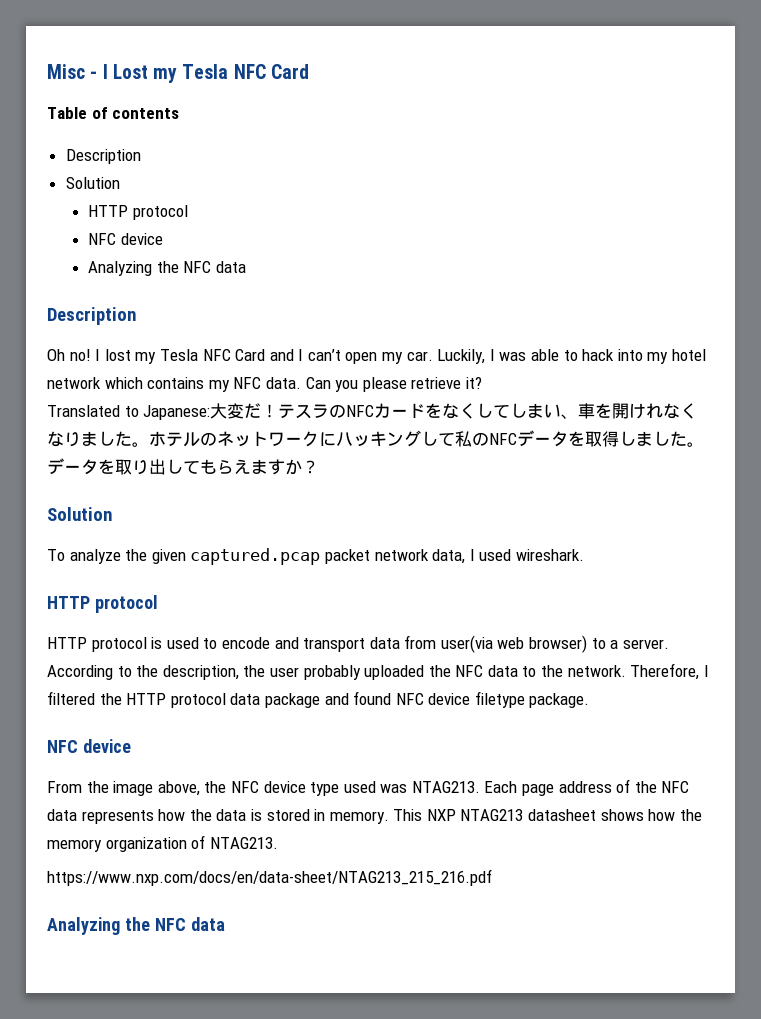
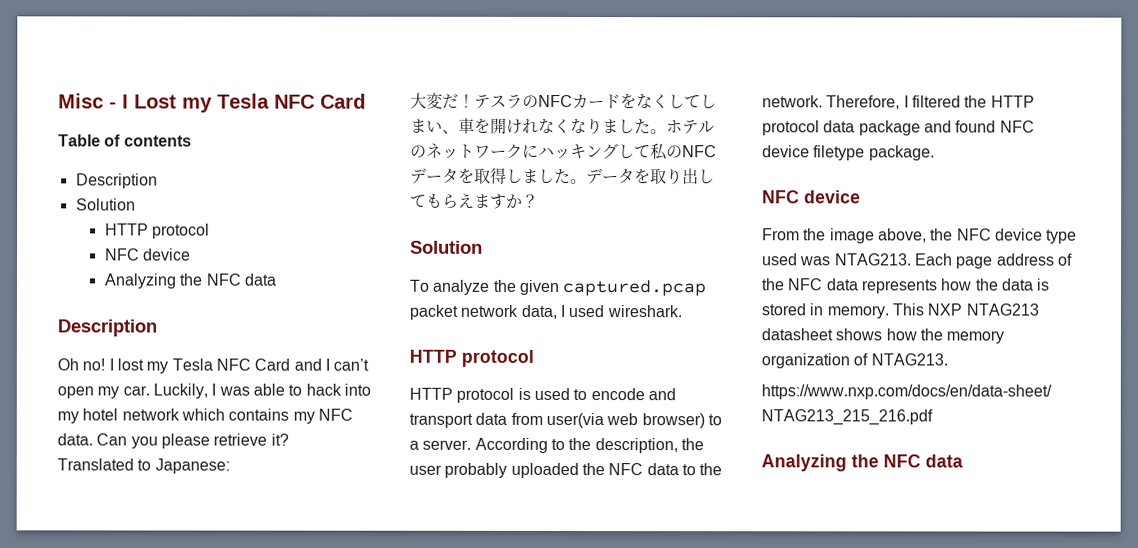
(211, 412) none -> (230, 466) //

